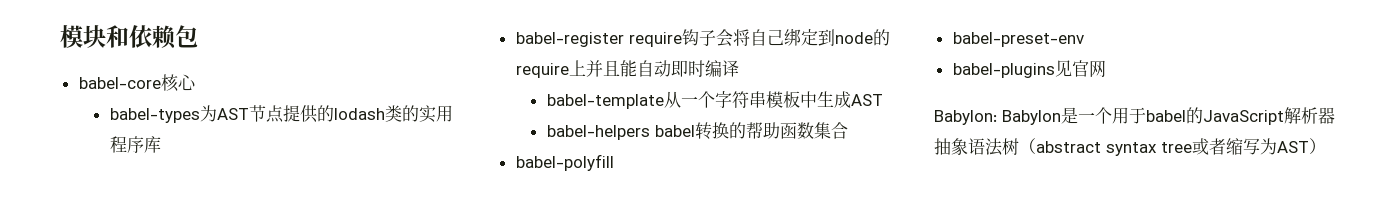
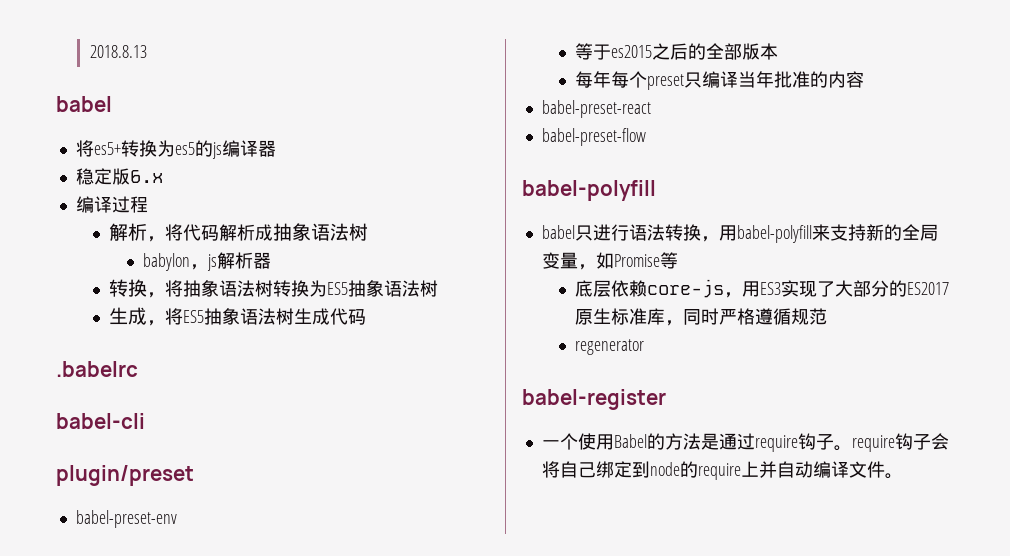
[60,25,198,49] [78,74,196,92] [109,105,453,123] [109,136,161,153] [515,32,624,47] 模块和依赖包 // babel-core核心 // babel-types为AST节点提供的lodash类的实用程序库 // babel-register -> [89,45,147,58] [56,96,112,112] [75,140,276,159] [75,168,163,185] [75,196,148,213] [109,223,369,242] [143,252,272,271] [109,279,439,298] [109,307,367,326] [56,361,138,377] [56,413,145,429] [56,465,194,486] [75,510,177,528] [575,43,779,60] [575,71,865,90] [541,100,651,118] [541,128,646,146] [522,180,656,201] [541,224,938,243] [541,252,678,270] [575,279,950,298] [575,308,828,326] [575,339,645,355] [522,389,666,410] [541,433,852,452] 2018.8.13 // babel // 将es5+转换为es5的js编译器 // 稳定版6.x // 编译过程 // 解析，将代码解析成抽象语法树 // babylon，js解析器 // 转换，将抽象语法树转换为ES5抽象语法树 // 生成，将ES5抽象语法树生成代码 // .babelrc // babel-cli // plugin/preset // babel-preset-env // 等于es2015之后的全部版本 // 每年每个preset只编译当年批准的内容 // babel-preset-react // babel-preset-flow // babel-polyfill // babel只进行语法转换，用babel-polyfill来支持新的全局变量，如Promise等 // 底层依赖core-js，用ES3实现了大部分的ES2017原生标准库，同时严格遵循规范 // regenerator // babel-register // 一个使用Babel的方法是通过require钩子。
[602,60,739,77] [546,91,883,109] [546,122,848,140] [515,154,614,171] [952,32,1084,47] [952,60,1106,78] [934,107,1335,125] [934,138,1326,156] 且能自动即时编译 // babel-template从一个字符串模板中生成AST // babel-helpers babel转换的帮助函数集合 // babel-polyfill // babel-preset-env // babel-plugins见官网 // Babylon: Babylon是一个用于babel的JavaScript解析器抽象语法树（abstract syntax tree或者缩写为AST） -> [776,461,903,479] 自动编译文件。

